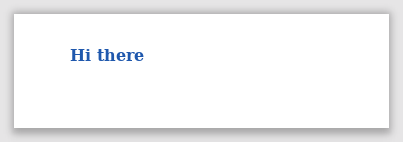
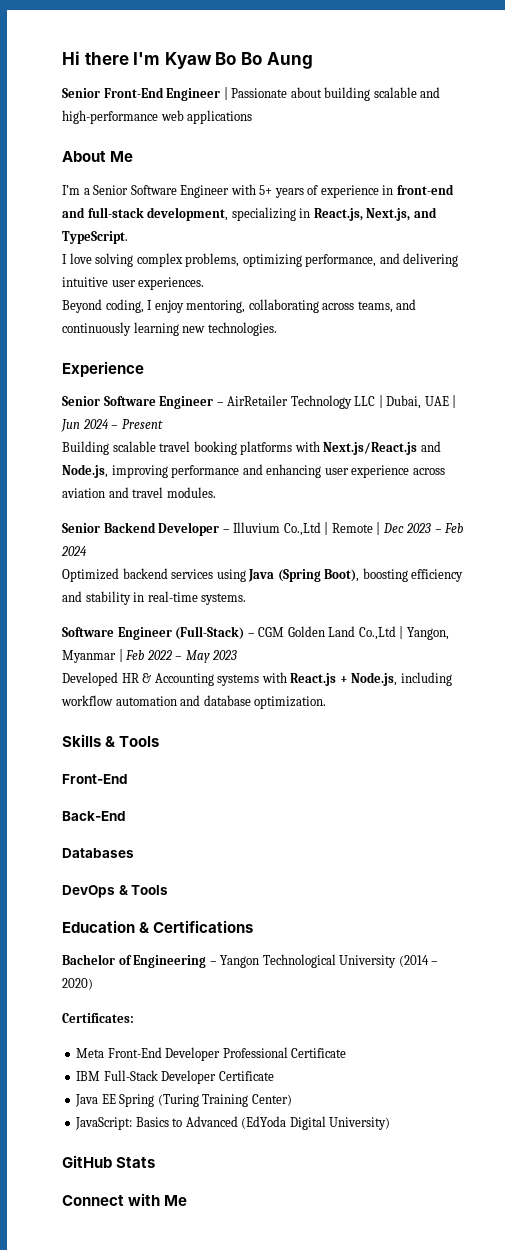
(144, 55) none -> [133,52,313,69] [62,87,441,101] [62,110,253,124] [62,151,134,162] [62,184,454,198] [62,207,437,221] [62,231,128,244] [62,253,459,267] [62,277,205,290] [62,299,417,313] [62,322,277,336] [62,361,144,377] [62,395,457,409] [61,419,163,432] [62,441,441,455] [62,464,445,478] [62,487,216,498] [62,522,464,536] [61,546,87,556] [62,568,464,582] [62,591,247,605] [62,626,449,640] [62,649,238,663] [62,672,452,686] [61,695,327,709] [62,734,160,747] [62,774,128,784] [62,811,126,821] [62,848,134,858] [62,885,169,898] [62,920,254,933] [62,954,439,968] [62,978,93,990] [62,1013,134,1023] [76,1047,347,1061] [76,1070,274,1084] [75,1094,292,1107] [75,1116,391,1130] [62,1155,156,1168] [62,1193,188,1206] I'm Kyaw Bo Bo Aung // Senior Front-End Engineer | Passionate about building scalable and high-performance web applications // About Me // I’m a Senior Software Engineer with 5+ years of experience in front-end and full-stack development, specializing in React.js, Next.js, and TypeScript. // I love solving complex problems, optimizing performance, and delivering intuitive user experiences. // Beyond coding, I enjoy mentoring, collaborating across teams, and continuously learning new technologies. // Experience // Senior Software Engineer – AirRetailer Technology LLC | Dubai, UAE | Jun 2024 – Present // Building scalable travel booking platforms with Next.js/React.js and Node.js, improving performance and enhancing user experience across aviation and travel modules. // Senior Backend Developer – Illuvium Co.,Ltd | Remote | Dec 2023 – Feb 2024 // Optimized backend services using Java (Spring Boot), boosting efficiency and stability in real-time systems. // Software Engineer (Full-Stack) – CGM Golden Land Co.,Ltd | Yangon, Myanmar | Feb 2022 – May 2023 // Developed HR & Accounting systems with React.js + Node.js, including workflow automation and database optimization. // Skills & Tools // Front-End // Back-End // Databases // DevOps & Tools // Education & Certifications // Bachelor of Engineering – Yangon Technological University (2014 – 2020) // Certificates: // Meta Front-End Developer Professional Certificate // IBM Full-Stack Developer Certificate // Java EE Spring (Turing Training Center) // JavaScript: Basics to Advanced (EdYoda Digital University) // GitHub Stats // Connect with Me

